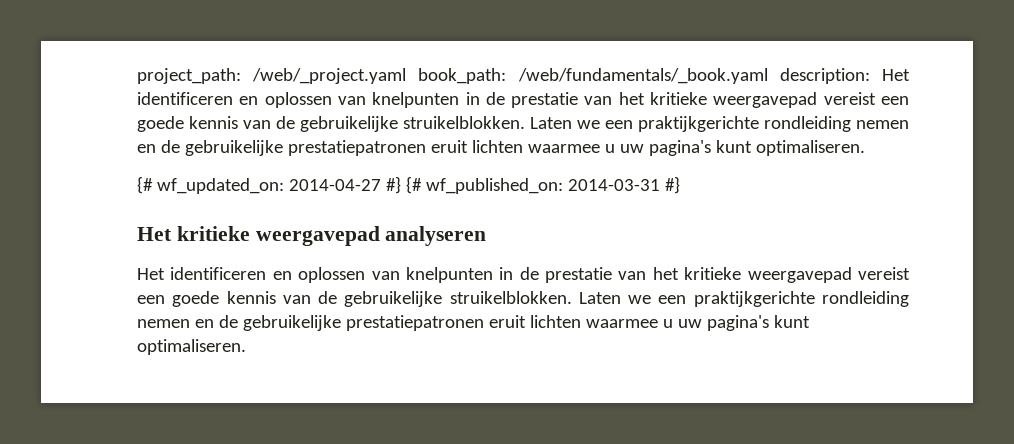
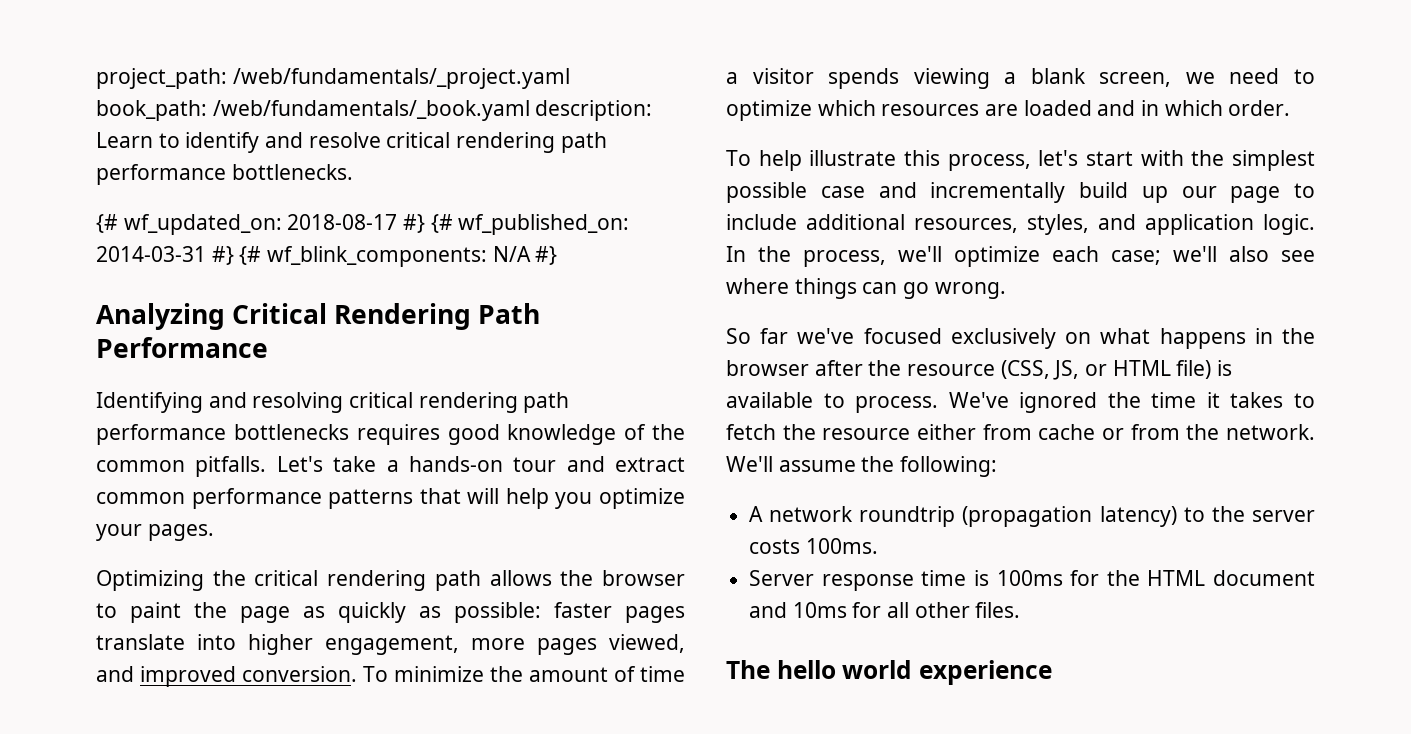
[252,68,407,84] /web/_project.yaml -> [232,68,570,89] /web/fundamentals/_project.yaml
[882,69,910,81] [137,92,909,108] [137,116,909,132] [137,140,865,156] Het identificeren en oplossen van knelpunten in de prestatie van het kritieke weergavepad vereist een goede kennis van de gebruikelijke struikelblokken. Laten we een praktijkgerichte rondleiding nemen en de gebruikelijke prestatiepatronen eruit lichten waarmee u uw pagina's kunt optimaliseren. -> [96,132,607,153] [96,164,353,185] Learn to identify and resolve critical rendering path performance bottlenecks.
[288,179,381,191] 2014-04-27 -> [287,214,398,230] 2018-08-17
[137,226,487,246] [137,267,910,283] [137,291,909,307] [137,315,810,331] [137,339,246,355] // Het kritieke weergavepad analyseren // Het identificeren en oplossen van knelpunten in de prestatie van het kritieke weergavepad vereist een goede kennis van de gebruikelijke struikelblokken. Laten we een praktijkgerichte rondleiding nemen en de gebruikelijke prestatiepatronen eruit lichten waarmee u uw pagina's kunt optimaliseren. -> [239,246,558,267] [96,303,541,330] [96,337,268,358] [96,392,570,413] [96,424,685,445] [96,456,685,477] [96,488,685,509] [96,524,214,541] [96,570,685,591] [96,602,685,623] [96,634,685,655] [96,666,685,687] [726,68,1315,89] [726,100,1291,121] [726,150,1315,171] [726,182,1315,203] [726,214,1315,235] [726,246,1315,267] [726,278,1006,299] [726,328,1315,349] [726,360,1233,380] [726,392,1315,413] [726,424,1315,440] [726,456,998,477] [749,506,1315,527] [749,538,878,554] [749,570,1315,591] [749,602,1021,618] [726,660,1052,685] {# wf_blink_components: N/A #} // Analyzing Critical Rendering Path Performance // Identifying and resolving critical rendering path performance bottlenecks requires good knowledge of the common pitfalls. Let's take a hands-on tour and extract common performance patterns that will help you optimize your pages. // Optimizing the critical rendering path allows the browser to paint the page as quickly as possible: faster pages translate into higher engagement, more pages viewed, and improved conversion. To minimize the amount of time a visitor spends viewing a blank screen, we need to optimize which resources are loaded and in which order. // To help illustrate this process, let's start with the simplest possible case and incrementally build up our page to include additional resources, styles, and application logic. In the process, we'll optimize each case; we'll also see where things can go wrong. // So far we've focused exclusively on what happens in the browser after the resource (CSS, JS, or HTML file) is available to process. We've ignored the time it takes to fetch the resource either from cache or from the network. We'll assume the following: // A network roundtrip (propagation latency) to the server costs 100ms. // Server response time is 100ms for the HTML document and 10ms for all other files. // The hello world experience

